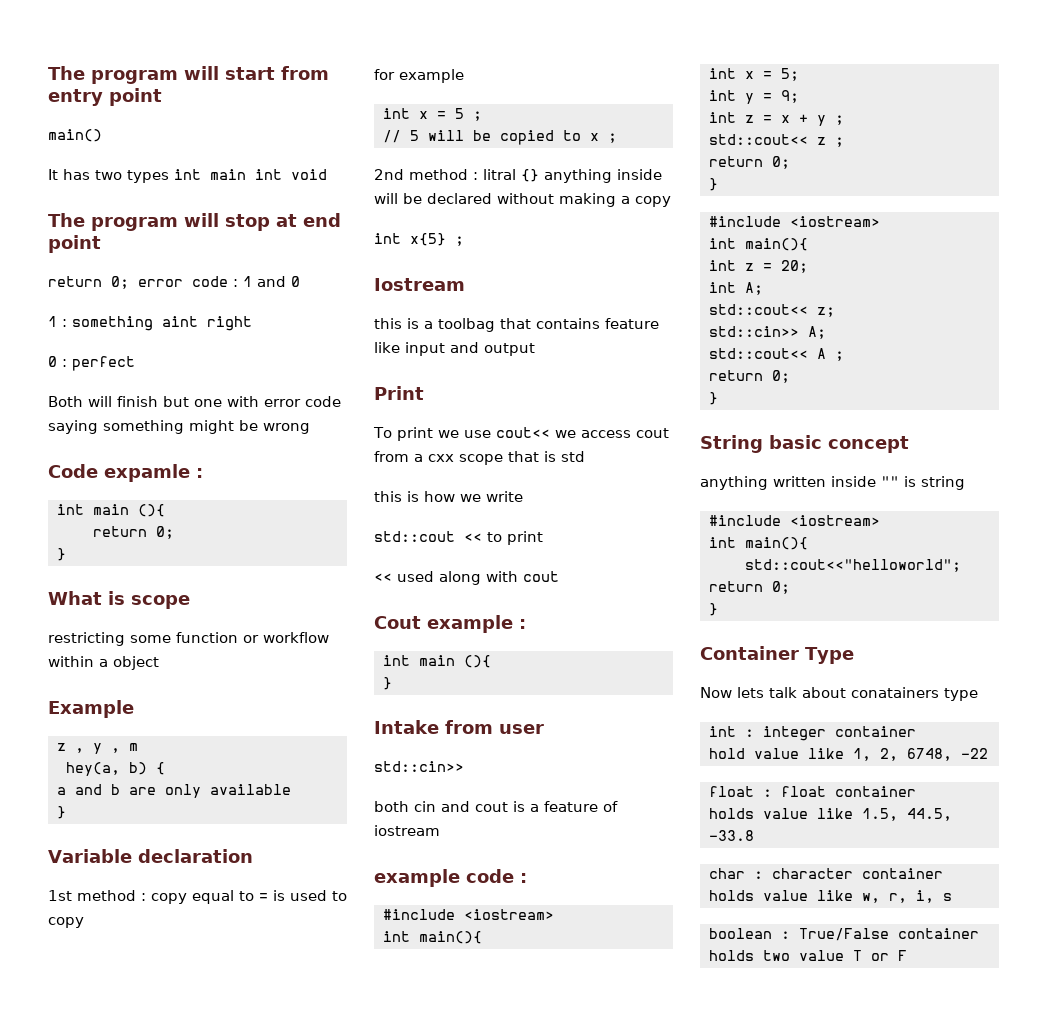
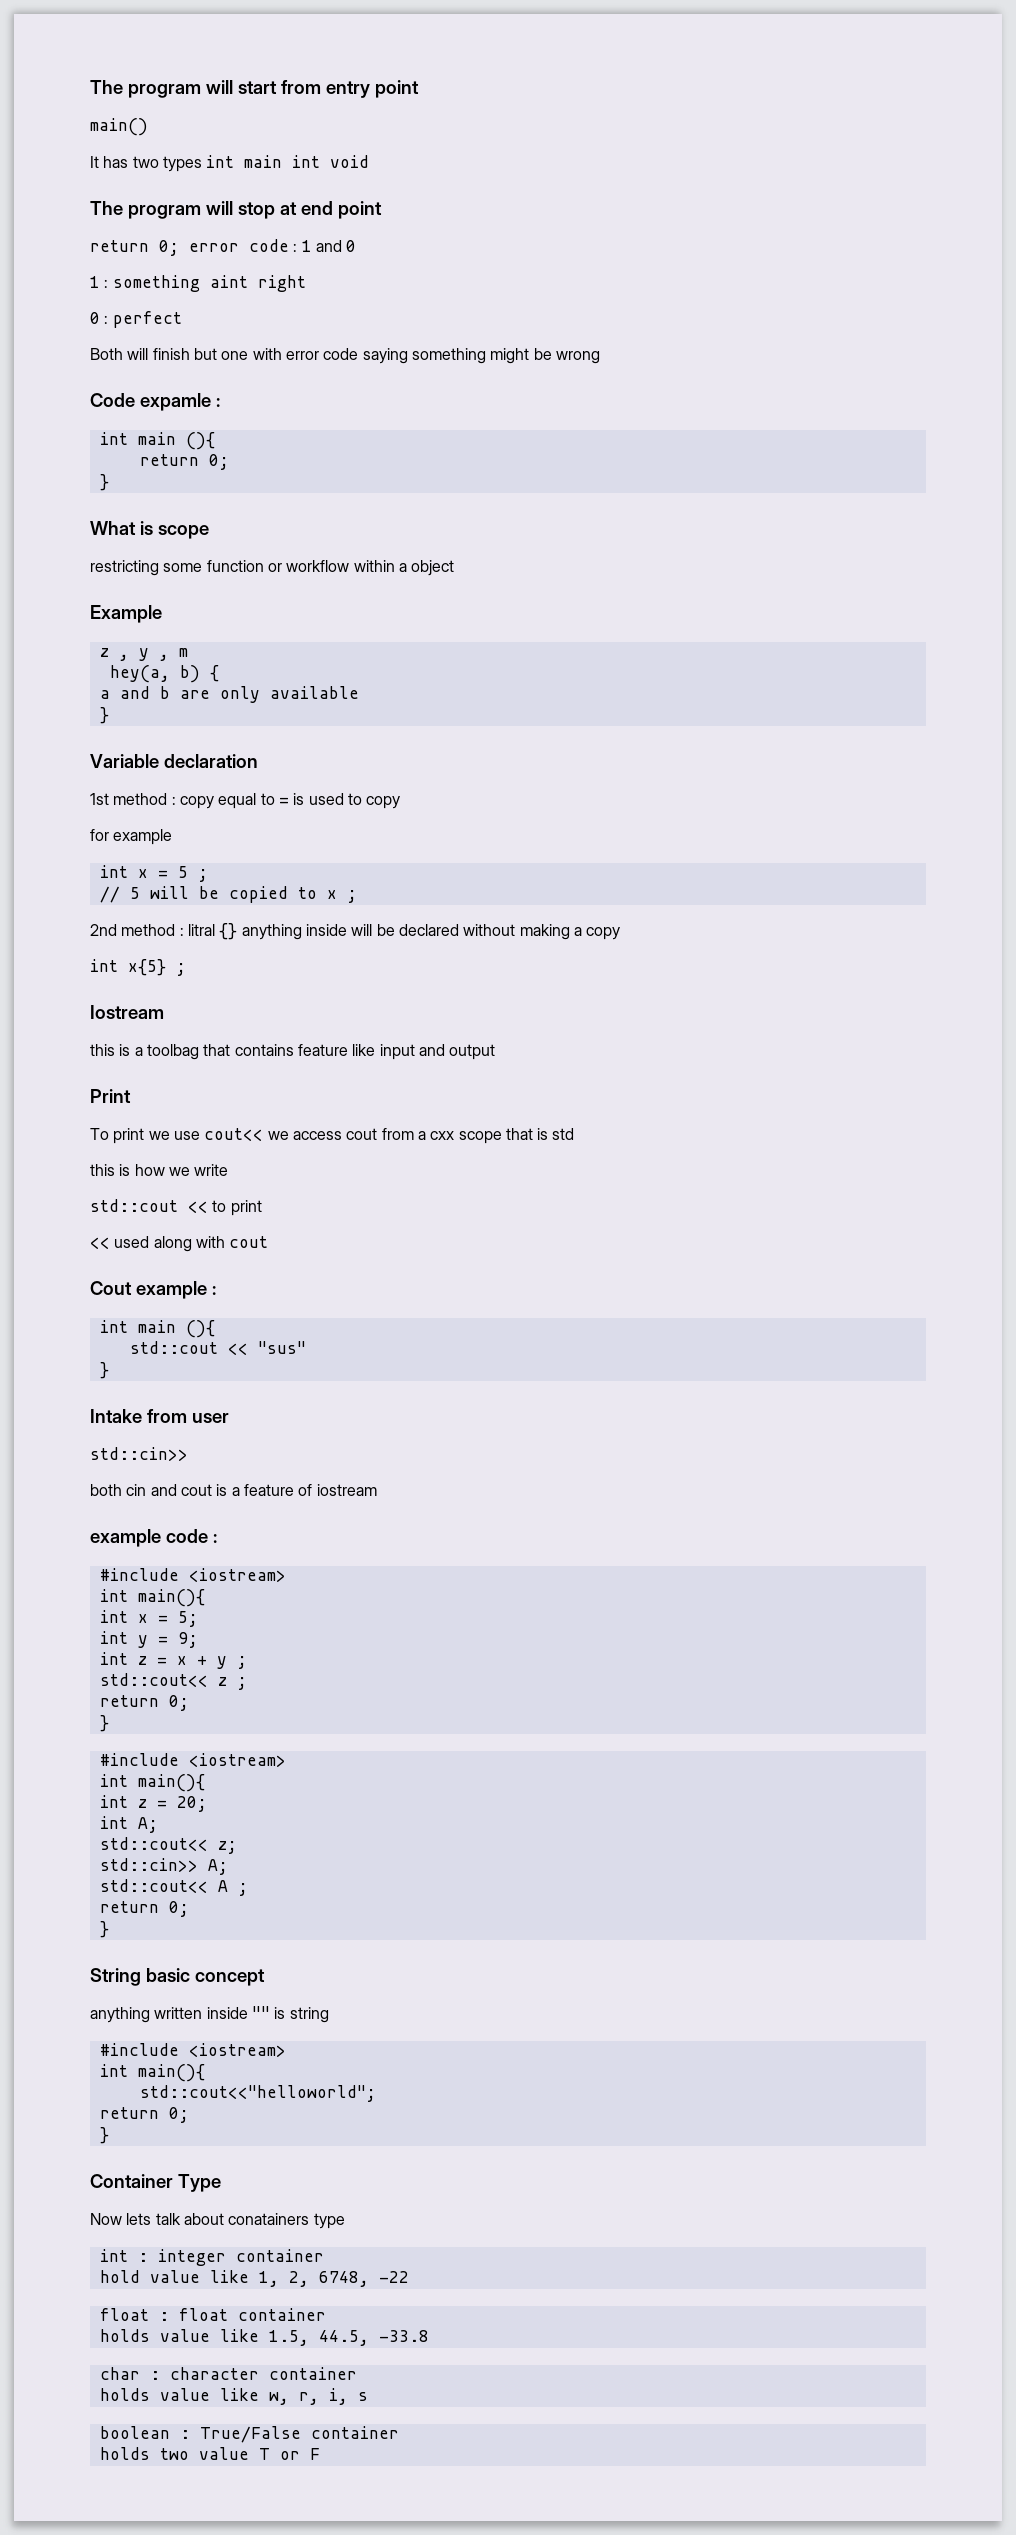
(491, 661) none -> [129,1341,306,1355] // std::cout << "sus"

